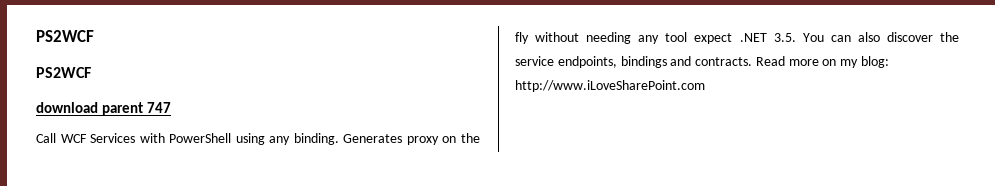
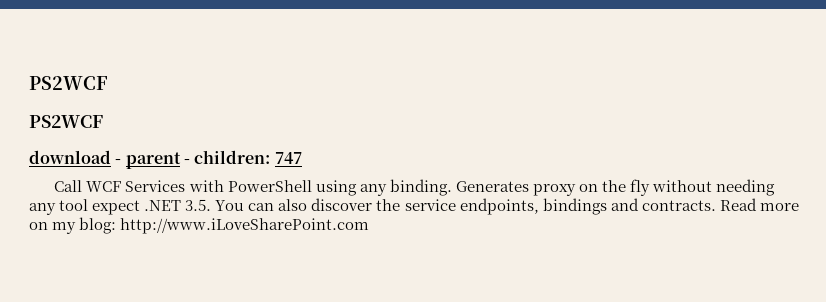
[101,102,143,116] parent -> [115,150,271,169] - parent - children:

